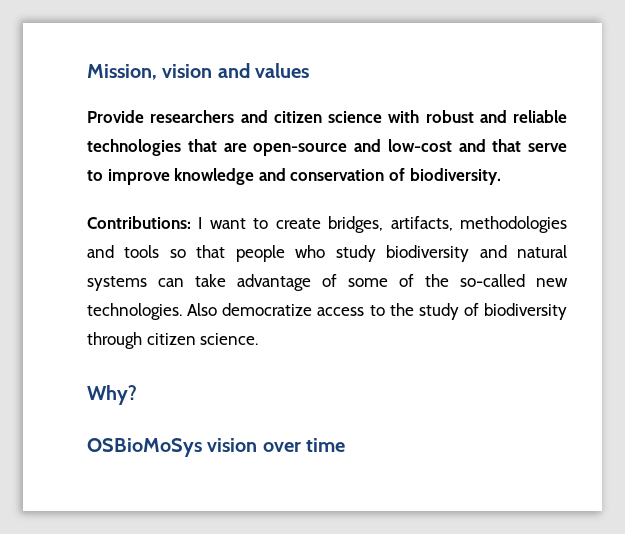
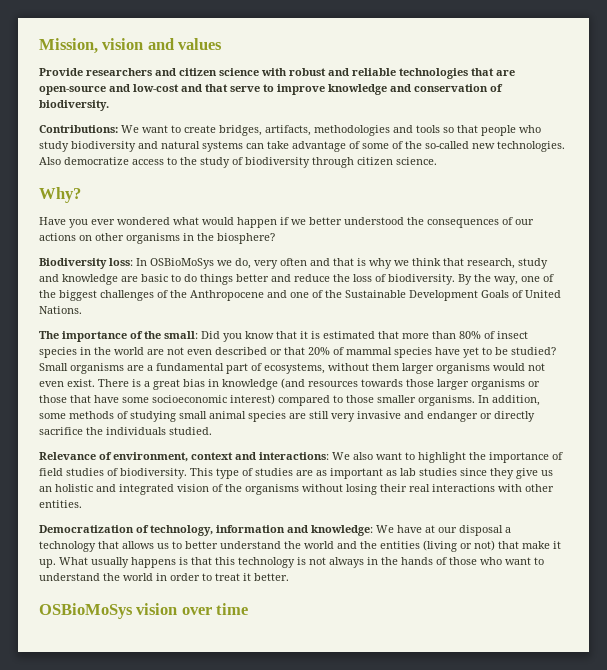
[198,217,203,229] I -> [121,125,139,133] We
(137, 395) none -> [39,217,534,228] [39,233,275,244] [39,258,548,269] [39,274,554,285] [39,290,561,301] [39,306,82,314] [39,331,528,342] [39,347,556,358] [39,363,545,374] [39,378,540,390] [39,394,540,406] [39,411,535,422] [39,427,212,435] [39,452,563,463] [39,468,553,479] [39,484,554,495] [39,500,82,508] [39,525,511,536] [39,540,561,552] [39,557,544,568] [39,573,289,581] // Have you ever wondered what would happen if we better understood the consequences of our actions on other organisms in the biosphere? // Biodiversity loss: In OSBioMoSys we do, very often and that is why we think that research, study and knowledge are basic to do things better and reduce the loss of biodiversity. By the way, one of the biggest challenges of the Anthropocene and one of the Sustainable Development Goals of United Nations. // The importance of the small: Did you know that it is estimated that more than 80% of insect species in the world are not even described or that 20% of mammal species have yet to be studied? Small organisms are a fundamental part of ecosystems, without them larger organisms would not even exist. There is a great bias in knowledge (and resources towards those larger organisms or those that have some socioeconomic interest) compared to those smaller organisms. In addition, some methods of studying small animal species are still very invasive and endanger or directly sacrifice the individuals studied. // Relevance of environment, context and interactions: We also want to highlight the importance of field studies of biodiversity. This type of studies are as important as lab studies since they give us an holistic and integrated vision of the organisms without losing their real interactions with other entities. // Democratization of technology, information and knowledge: We have at our disposal a technology that allows us to better understand the world and the entities (living or not) that make it up. What usually happens is that this technology is not always in the hands of those who want to understand the world in order to treat it better.

